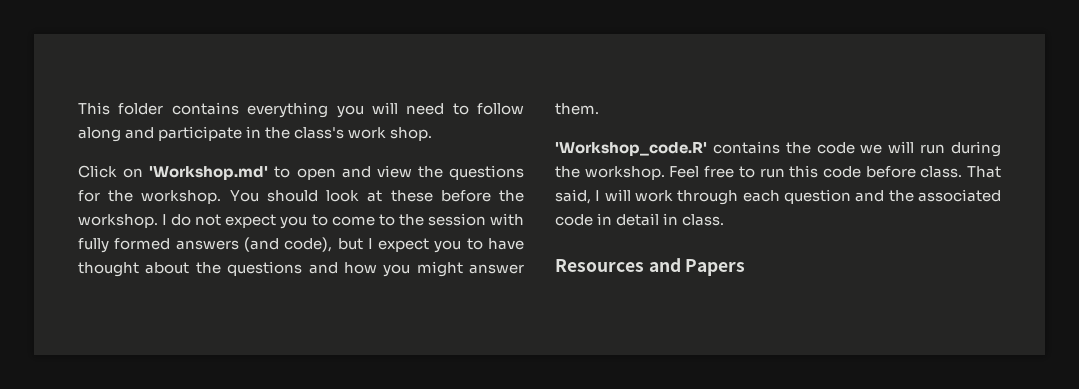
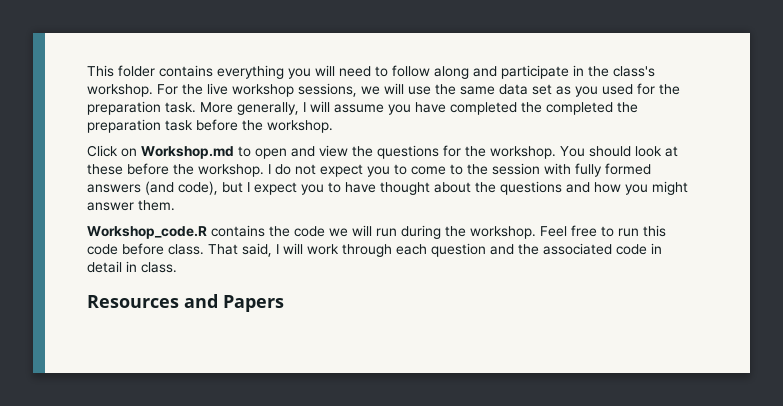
[348,127,433,141] work shop. -> [87,83,680,97] [87,101,638,115] [87,119,333,133] workshop. For the live workshop sessions, we will use the same data set as you used for the preparation task. More generally, I will assume you have completed the completed the preparation task before the workshop.
[149,166,269,180] 'Workshop.md' -> [141,146,234,159] Workshop.md
[555,141,707,156] 'Workshop_code.R' -> [87,226,207,239] Workshop_code.R

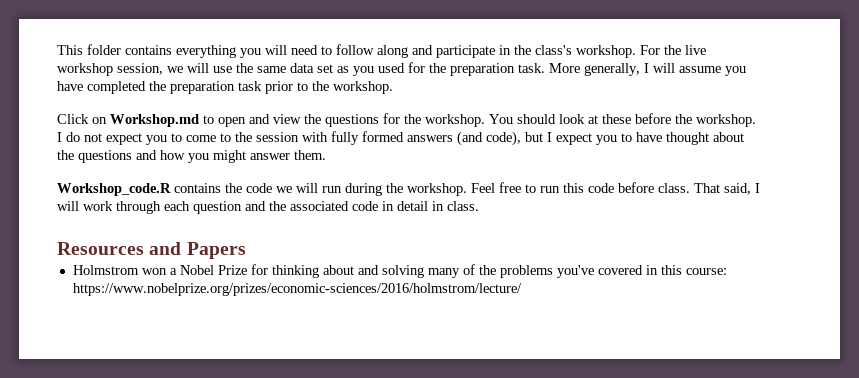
[298,83,357,97] sessions, -> [117,63,163,75] session,
[546,102,638,115] [87,119,238,133] completed the preparation task before -> [170,81,308,94] preparation task prior to
(284, 303) none -> [72,264,727,278] [72,283,522,296] // Holmstrom won a Nobel Prize for thinking about and solving many of the problems you've covered in this course: https://www.nobelprize.org/prizes/economic-sciences/2016/holmstrom/lecture/

